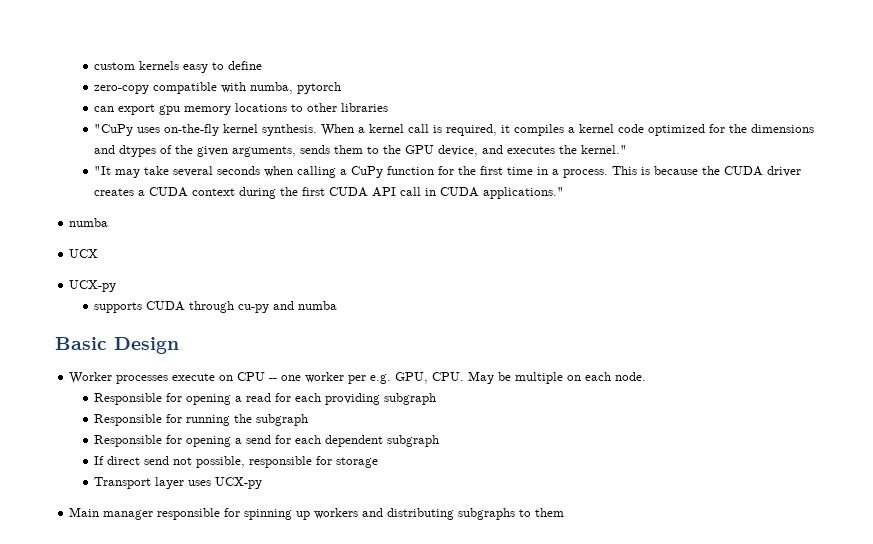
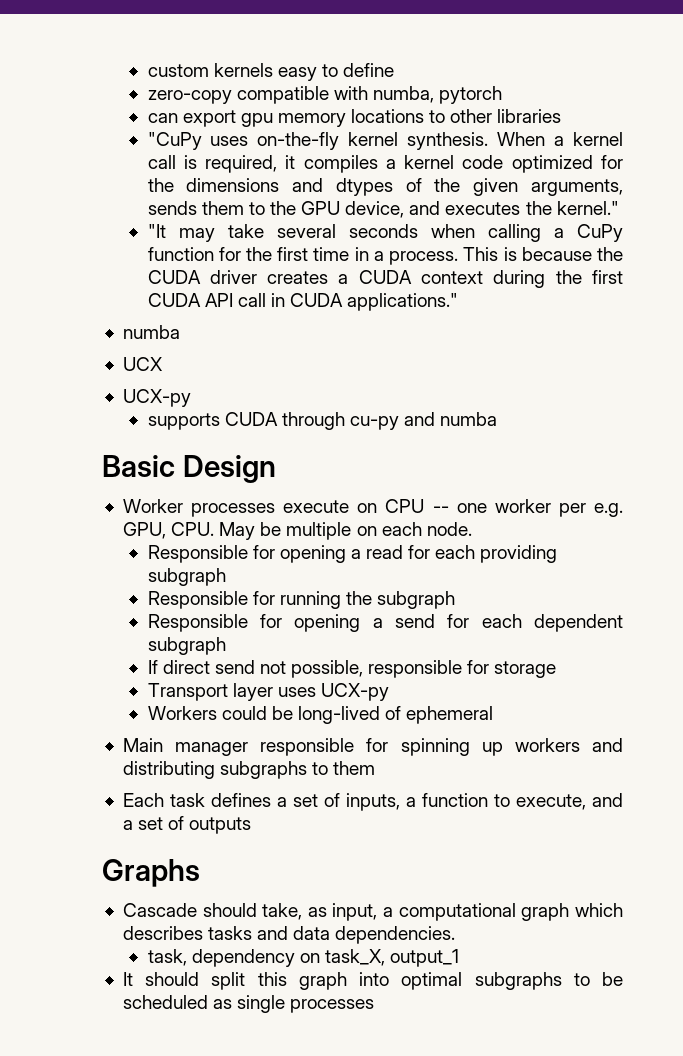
(263, 483) none -> [147,706,494,724] // Workers could be long-lived of ephemeral
(565, 512) none -> [122,793,623,811] [122,816,252,834] [102,859,200,887] [122,903,623,921] [122,926,456,944] [147,949,460,967] [122,972,624,990] [122,995,375,1013] // Each task defines a set of inputs, a function to execute, and a set of outputs // Graphs // Cascade should take, as input, a computational graph which describes tasks and data dependencies. // task, dependency on task_X, output_1 // It should split this graph into optimal subgraphs to be scheduled as single processes

